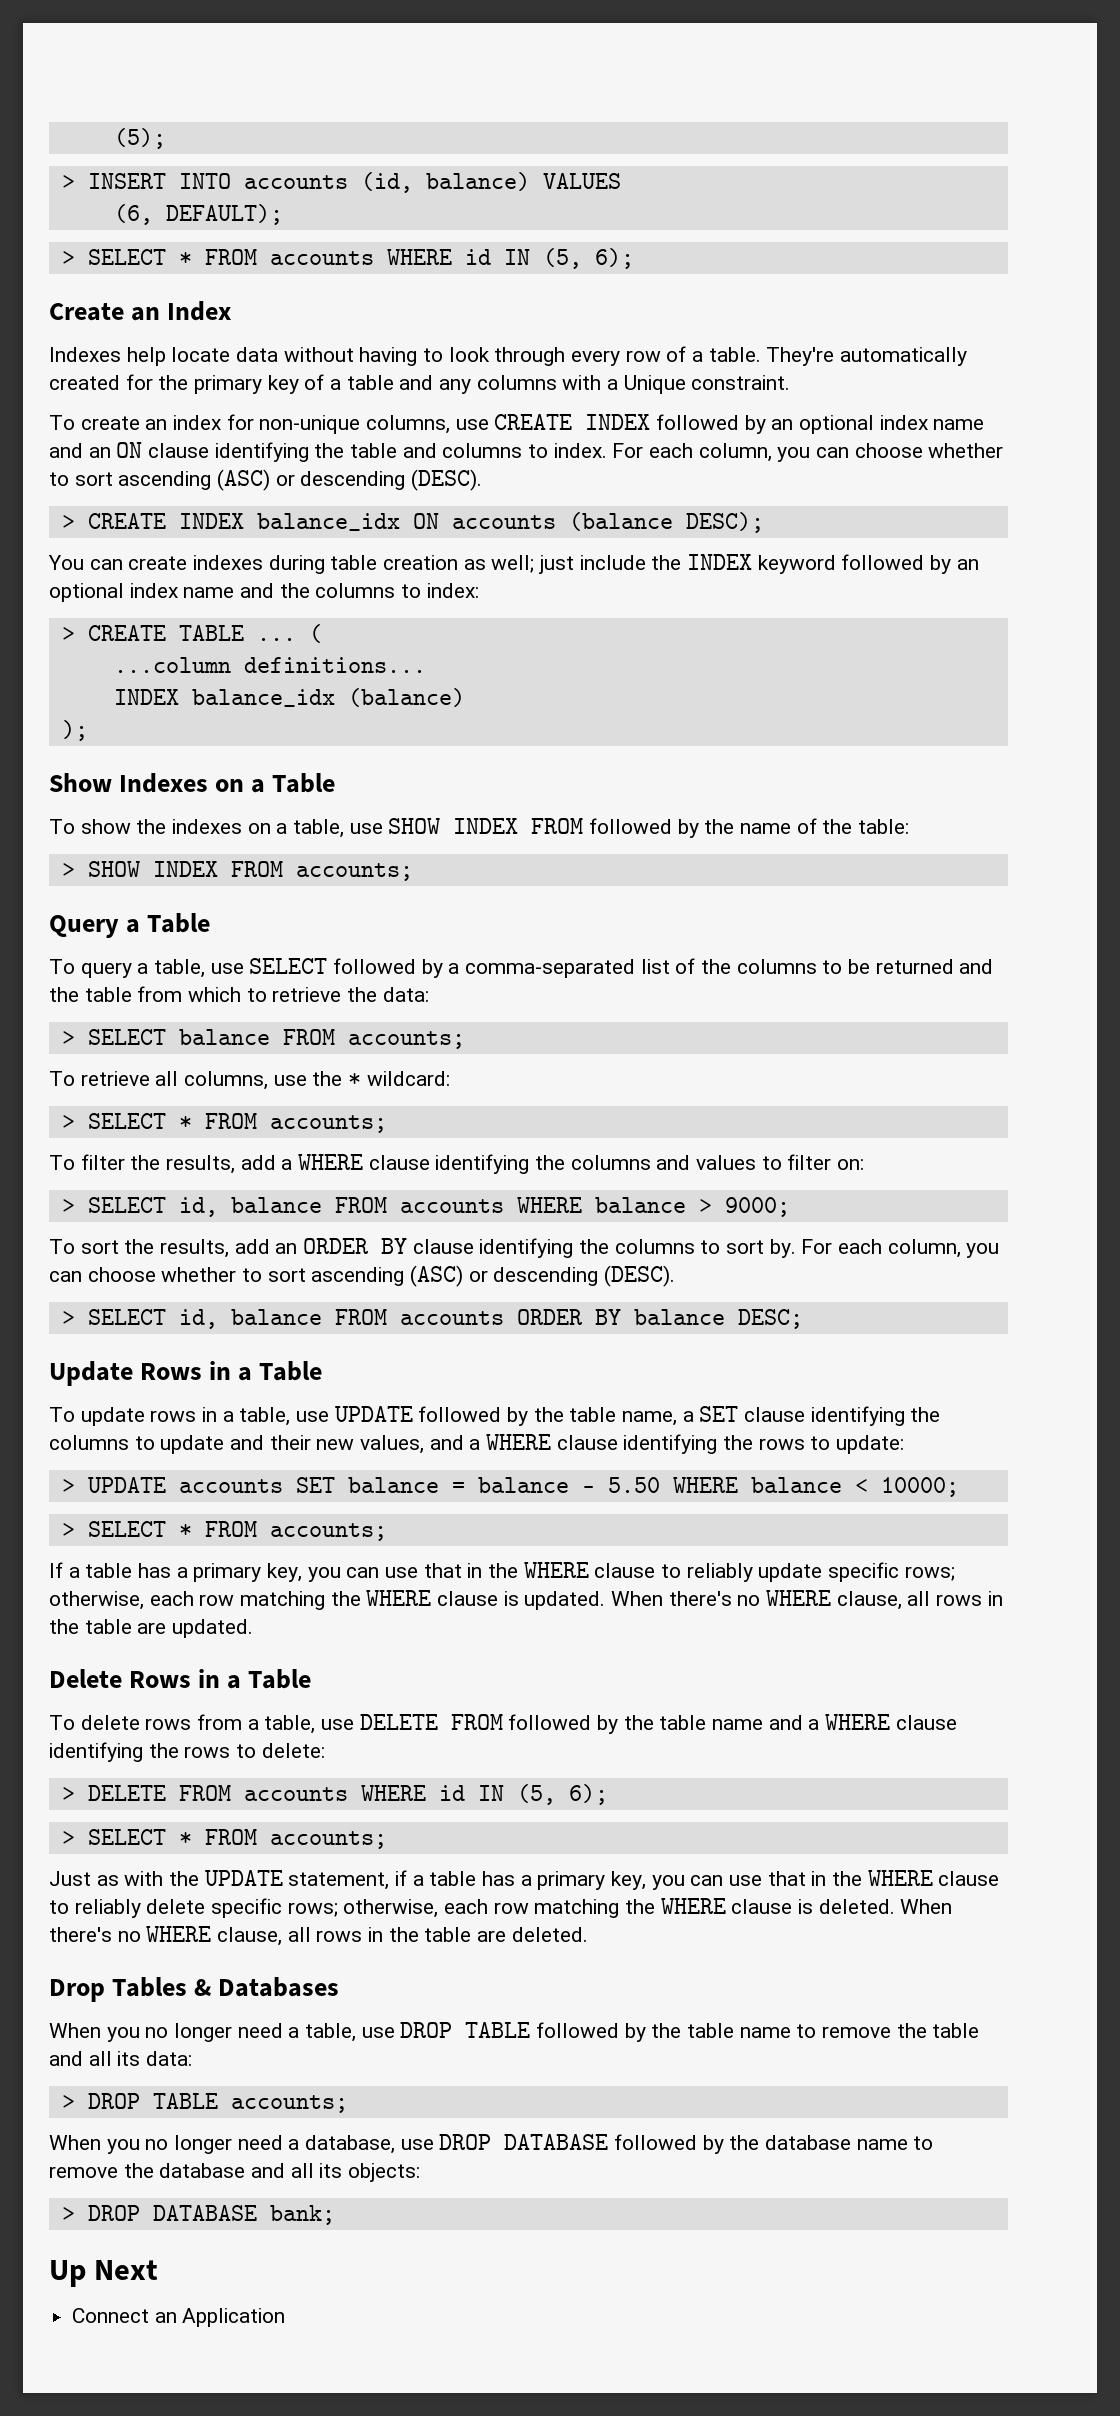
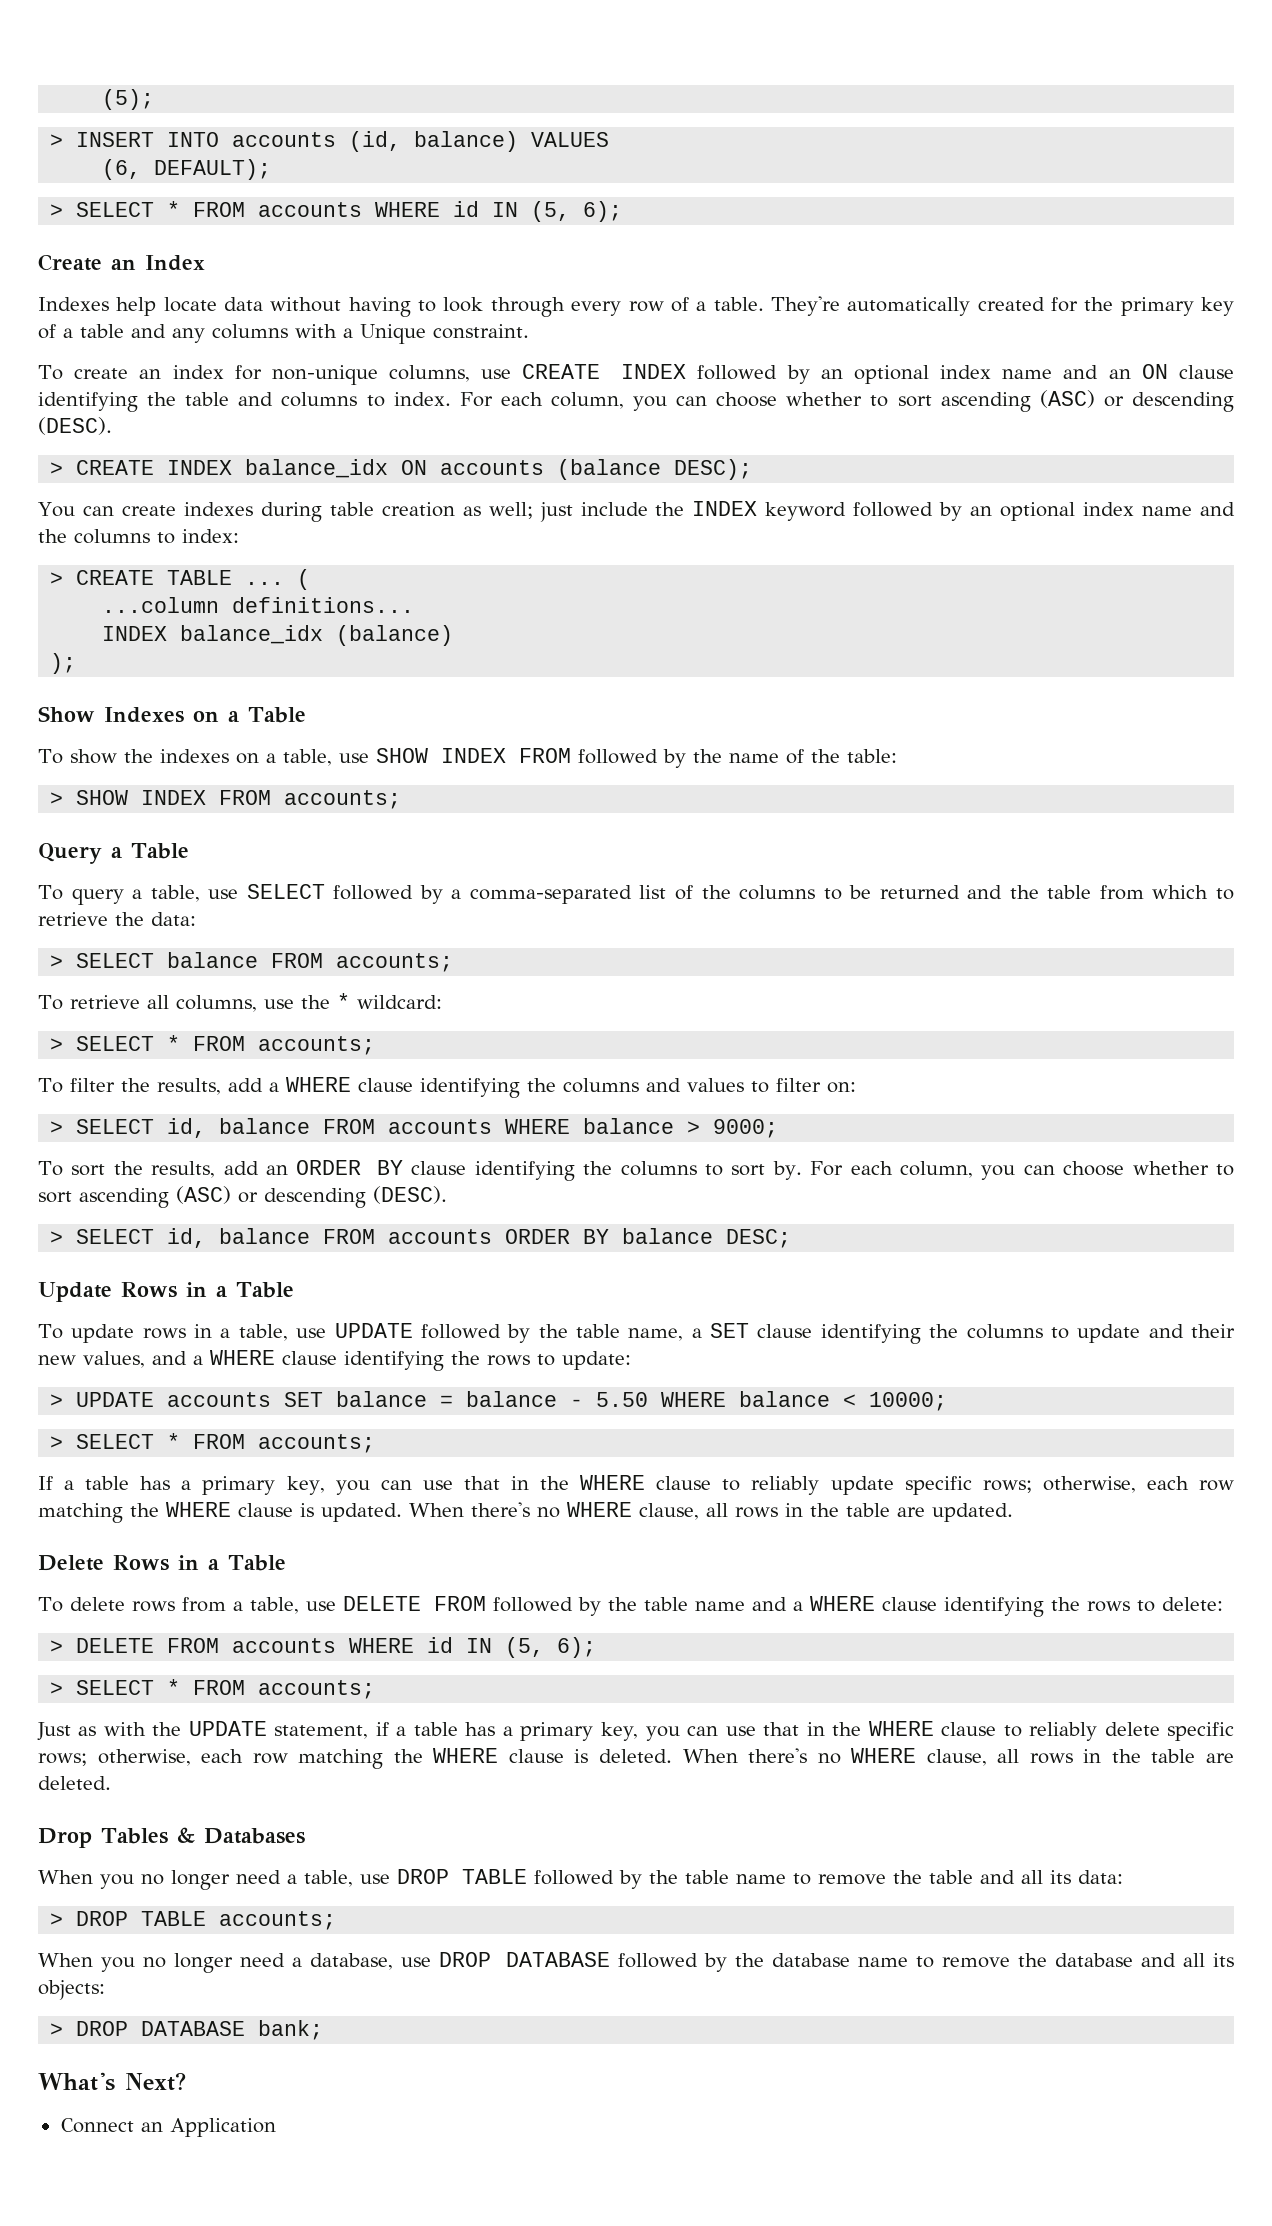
[49,2260,159,2287] Up Next -> [38,2072,186,2091] What's Next?

